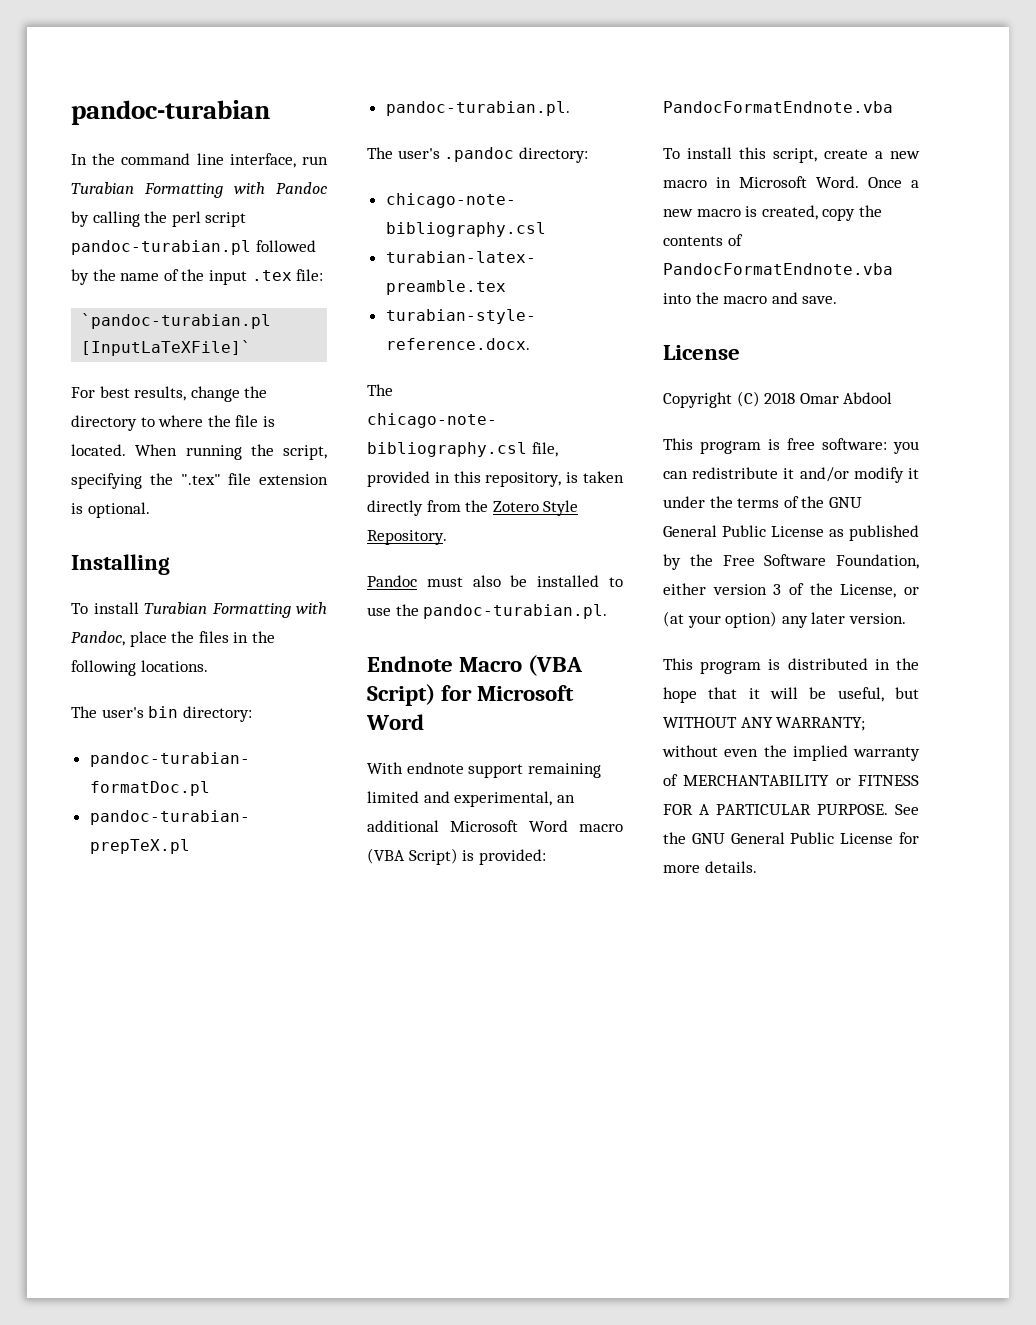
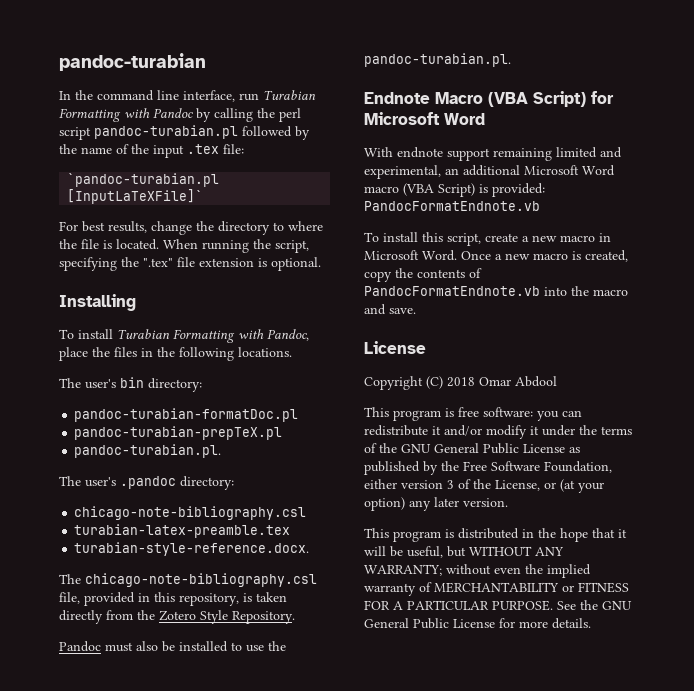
[663,101,893,113] PandocFormatEndnote.vba -> [364,201,540,211] PandocFormatEndnote.vb
[663,263,893,275] PandocFormatEndnote.vba -> [364,286,540,296] PandocFormatEndnote.vb

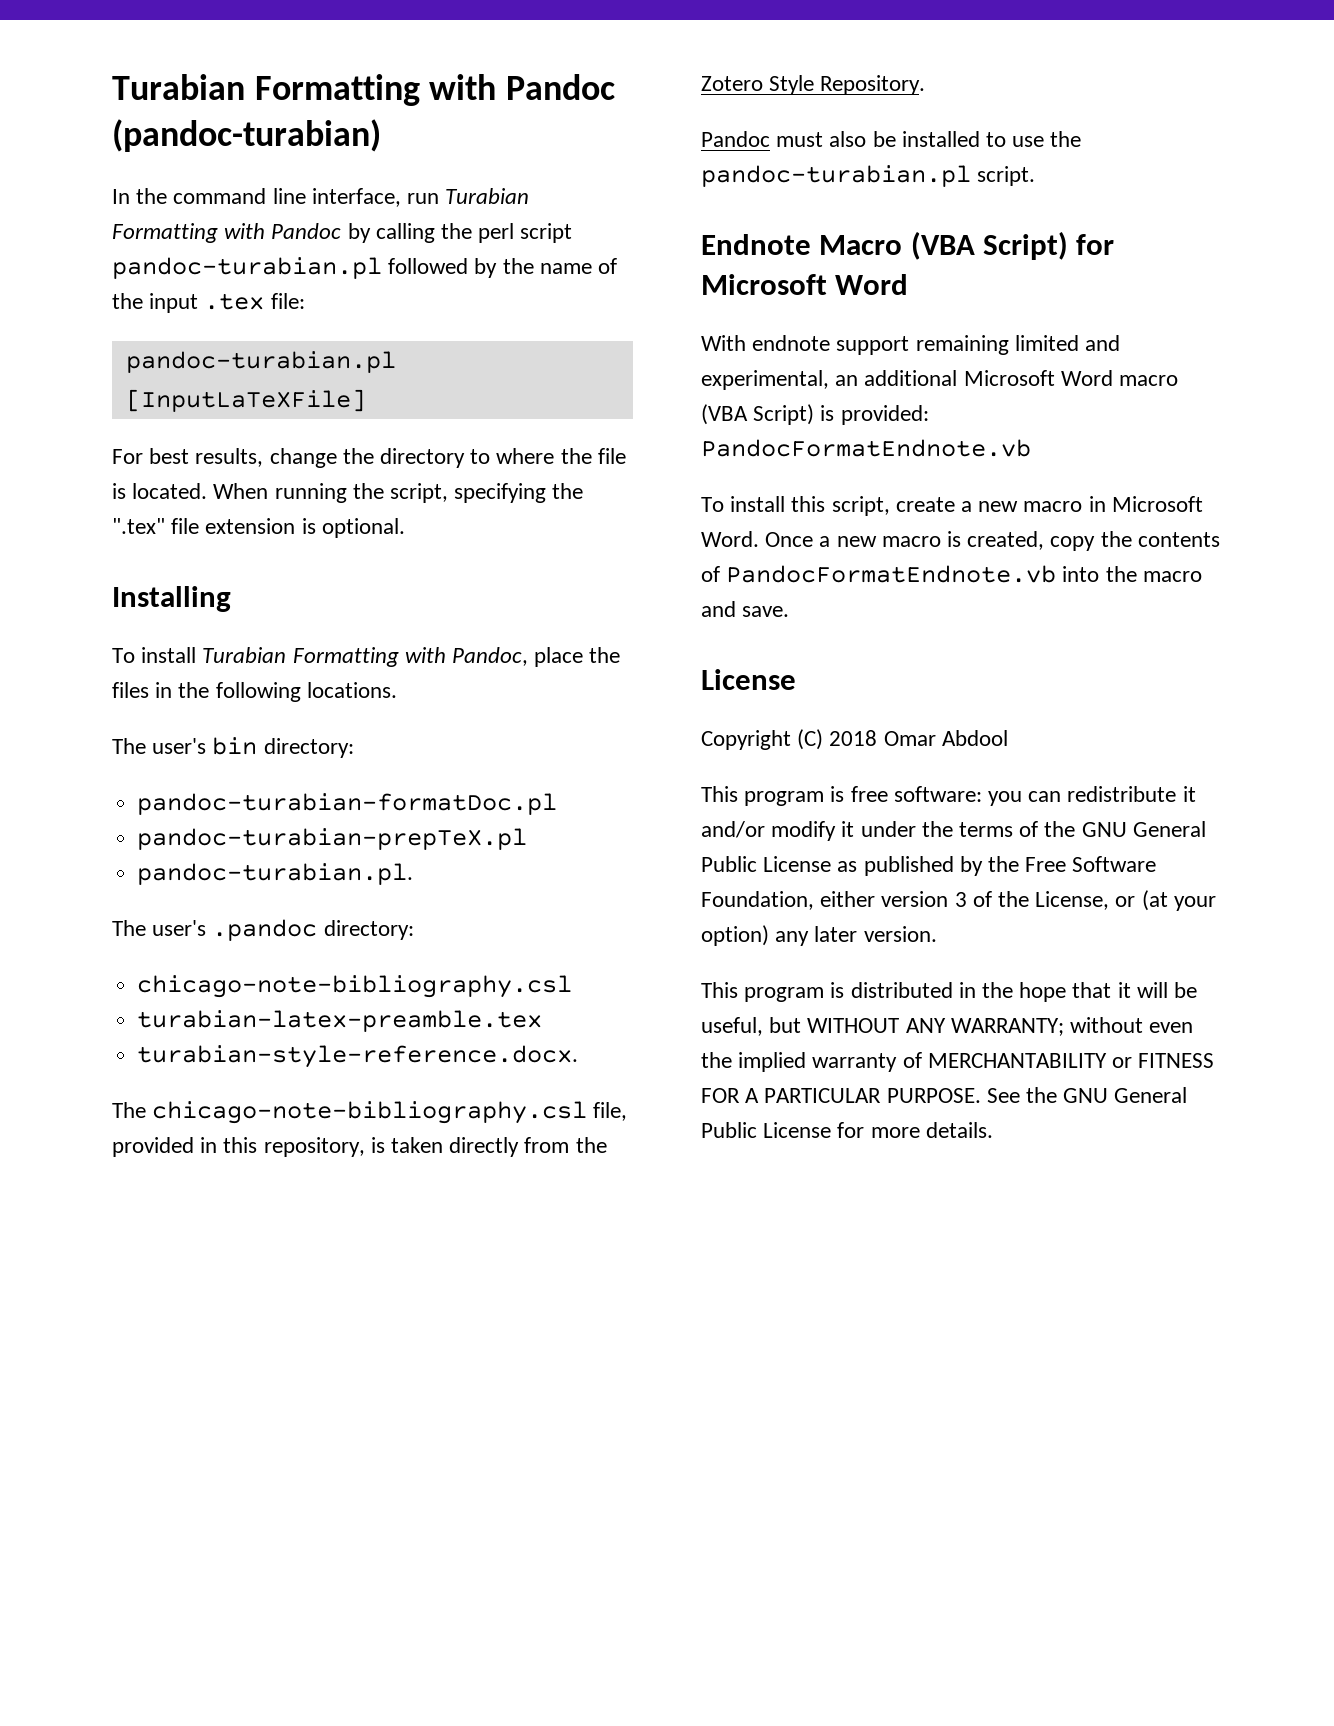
[59,53,206,71] pandoc-turabian -> [112,74,616,106] [112,119,381,152] Turabian Formatting with Pandoc (pandoc-turabian)
[67,173,220,187] [67,189,204,204] `pandoc-turabian.pl [InputLaTeXFile]` -> [125,351,396,373] [125,389,366,412] pandoc-turabian.pl [InputLaTeXFile]
[364,53,511,67] pandoc-turabian.pl. -> [701,165,1036,187] pandoc-turabian.pl script.

